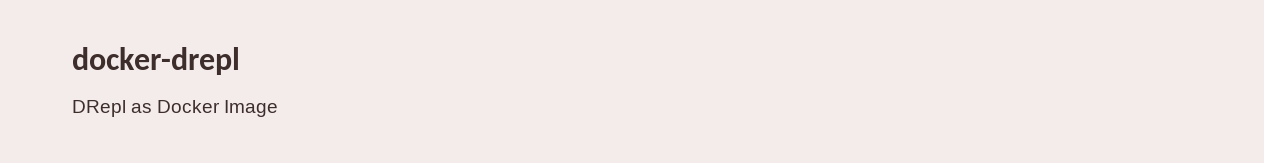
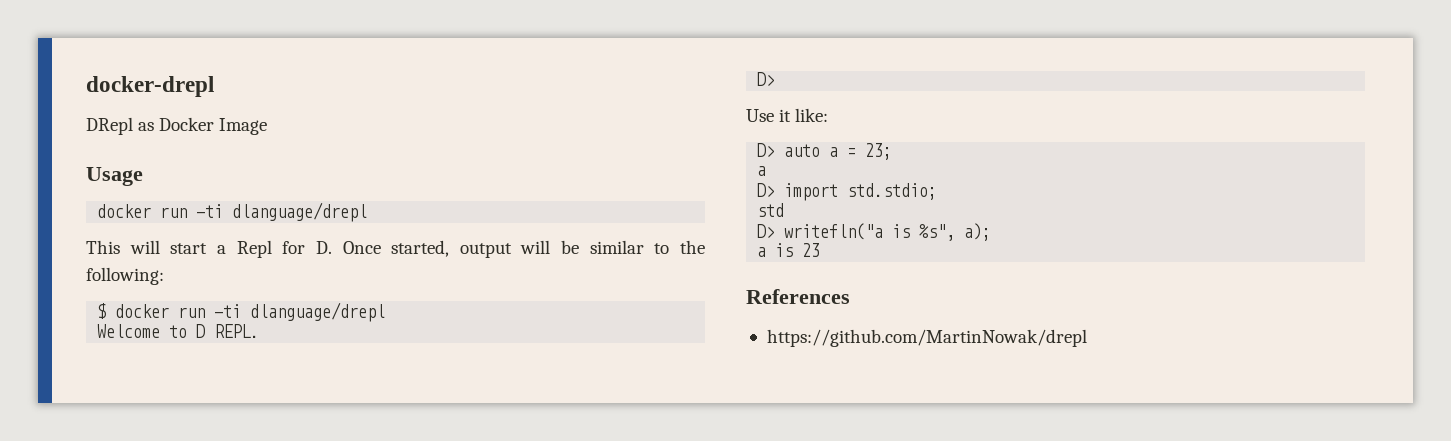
(279, 108) none -> [86,167,143,186] [97,202,368,222] [86,240,705,258] [86,267,164,285] [97,302,386,322] [97,324,260,338] [757,72,776,86] [746,108,829,122] [757,143,893,160] [757,166,767,176] [757,183,938,201] [757,203,785,217] [757,223,992,241] [757,243,821,257] [746,289,850,304] [766,329,1087,347] // Usage // docker run -ti dlanguage/drepl // This will start a Repl for D. Once started, output will be similar to the following: // $ docker run -ti dlanguage/drepl // Welcome to D REPL. // D> // Use it like: // D> auto a = 23; // a // D> import std.stdio; // std // D> writefln("a is %s", a); // a is 23 // References // https://github.com/MartinNowak/drepl

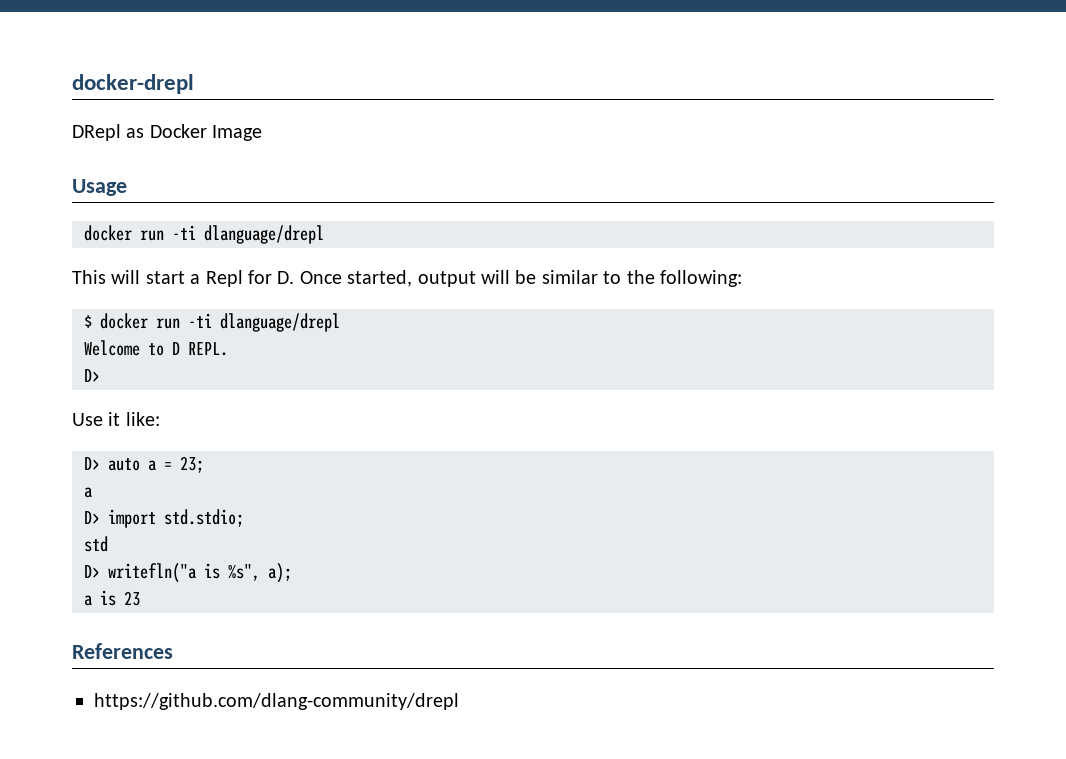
[766,329,1087,347] https://github.com/MartinNowak/drepl -> [94,693,459,710] https://github.com/dlang-community/drepl

